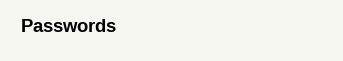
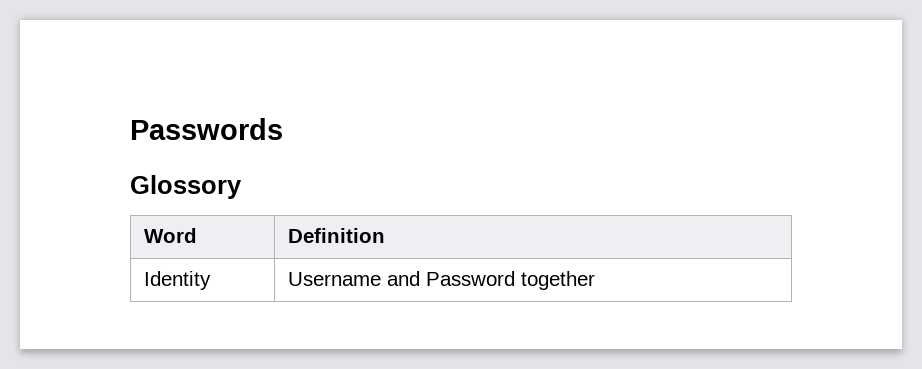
(116, 25) none -> [130,175,242,199] [144,228,198,243] [288,228,386,243] [144,271,212,290] [288,271,596,290] // Glossory // Word | Definition // Identity | Username and Password together

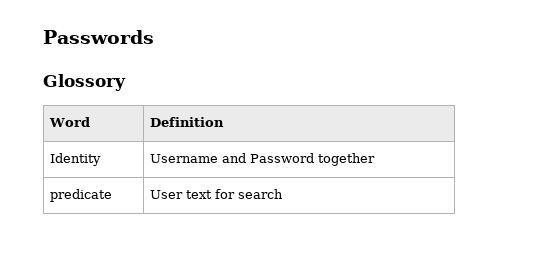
(596, 280) none -> [50,189,113,202] [150,189,284,199] // predicate | User text for search

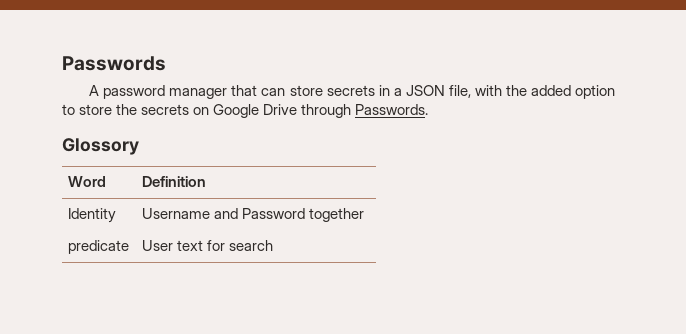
(154, 37) none -> [89,85,615,99] [62,104,429,118] // A password manager that can store secrets in a JSON file, with the added option to store the secrets on Google Drive through Passwords.

